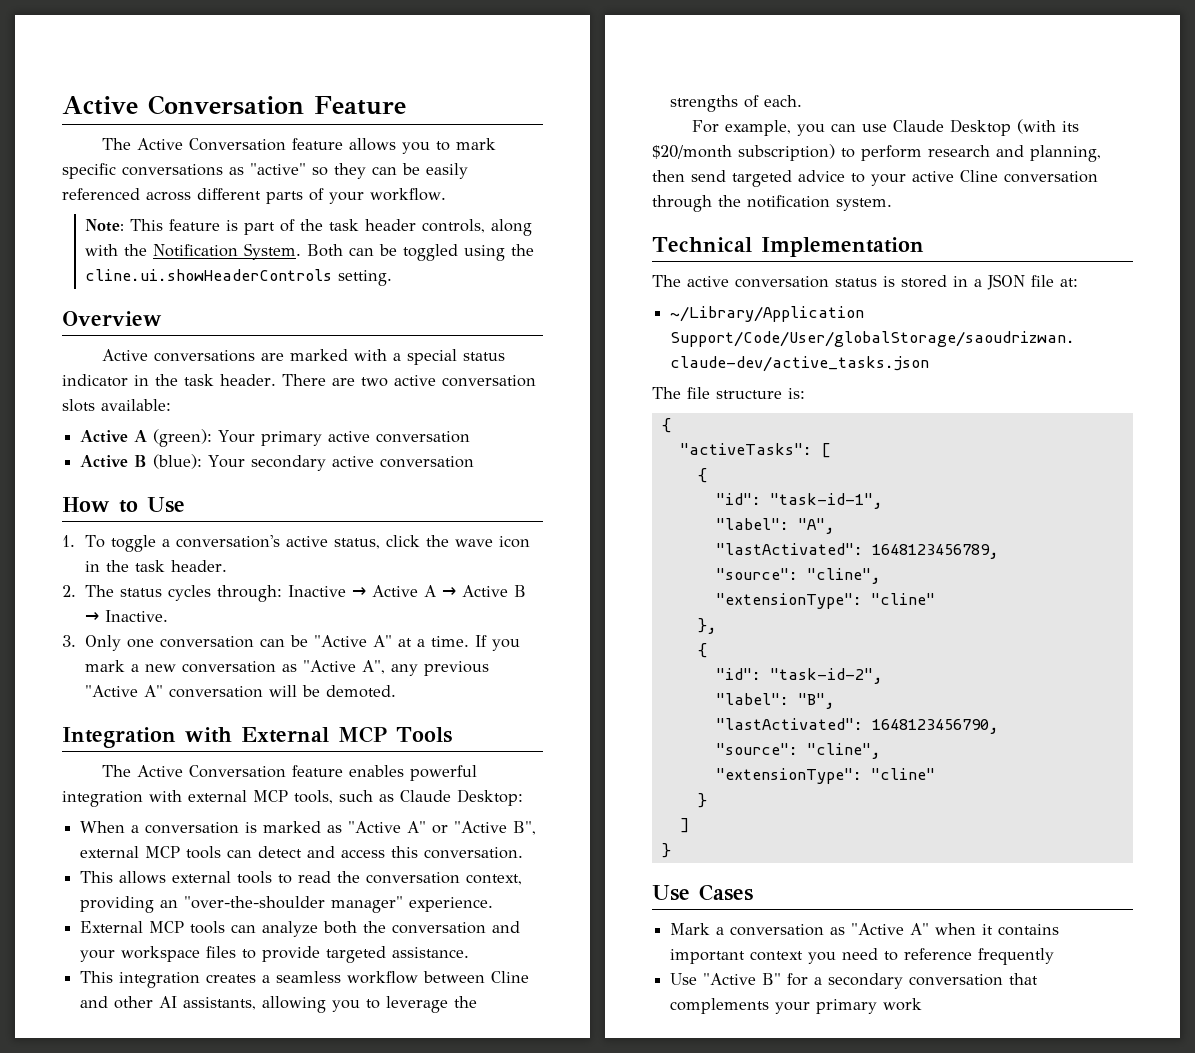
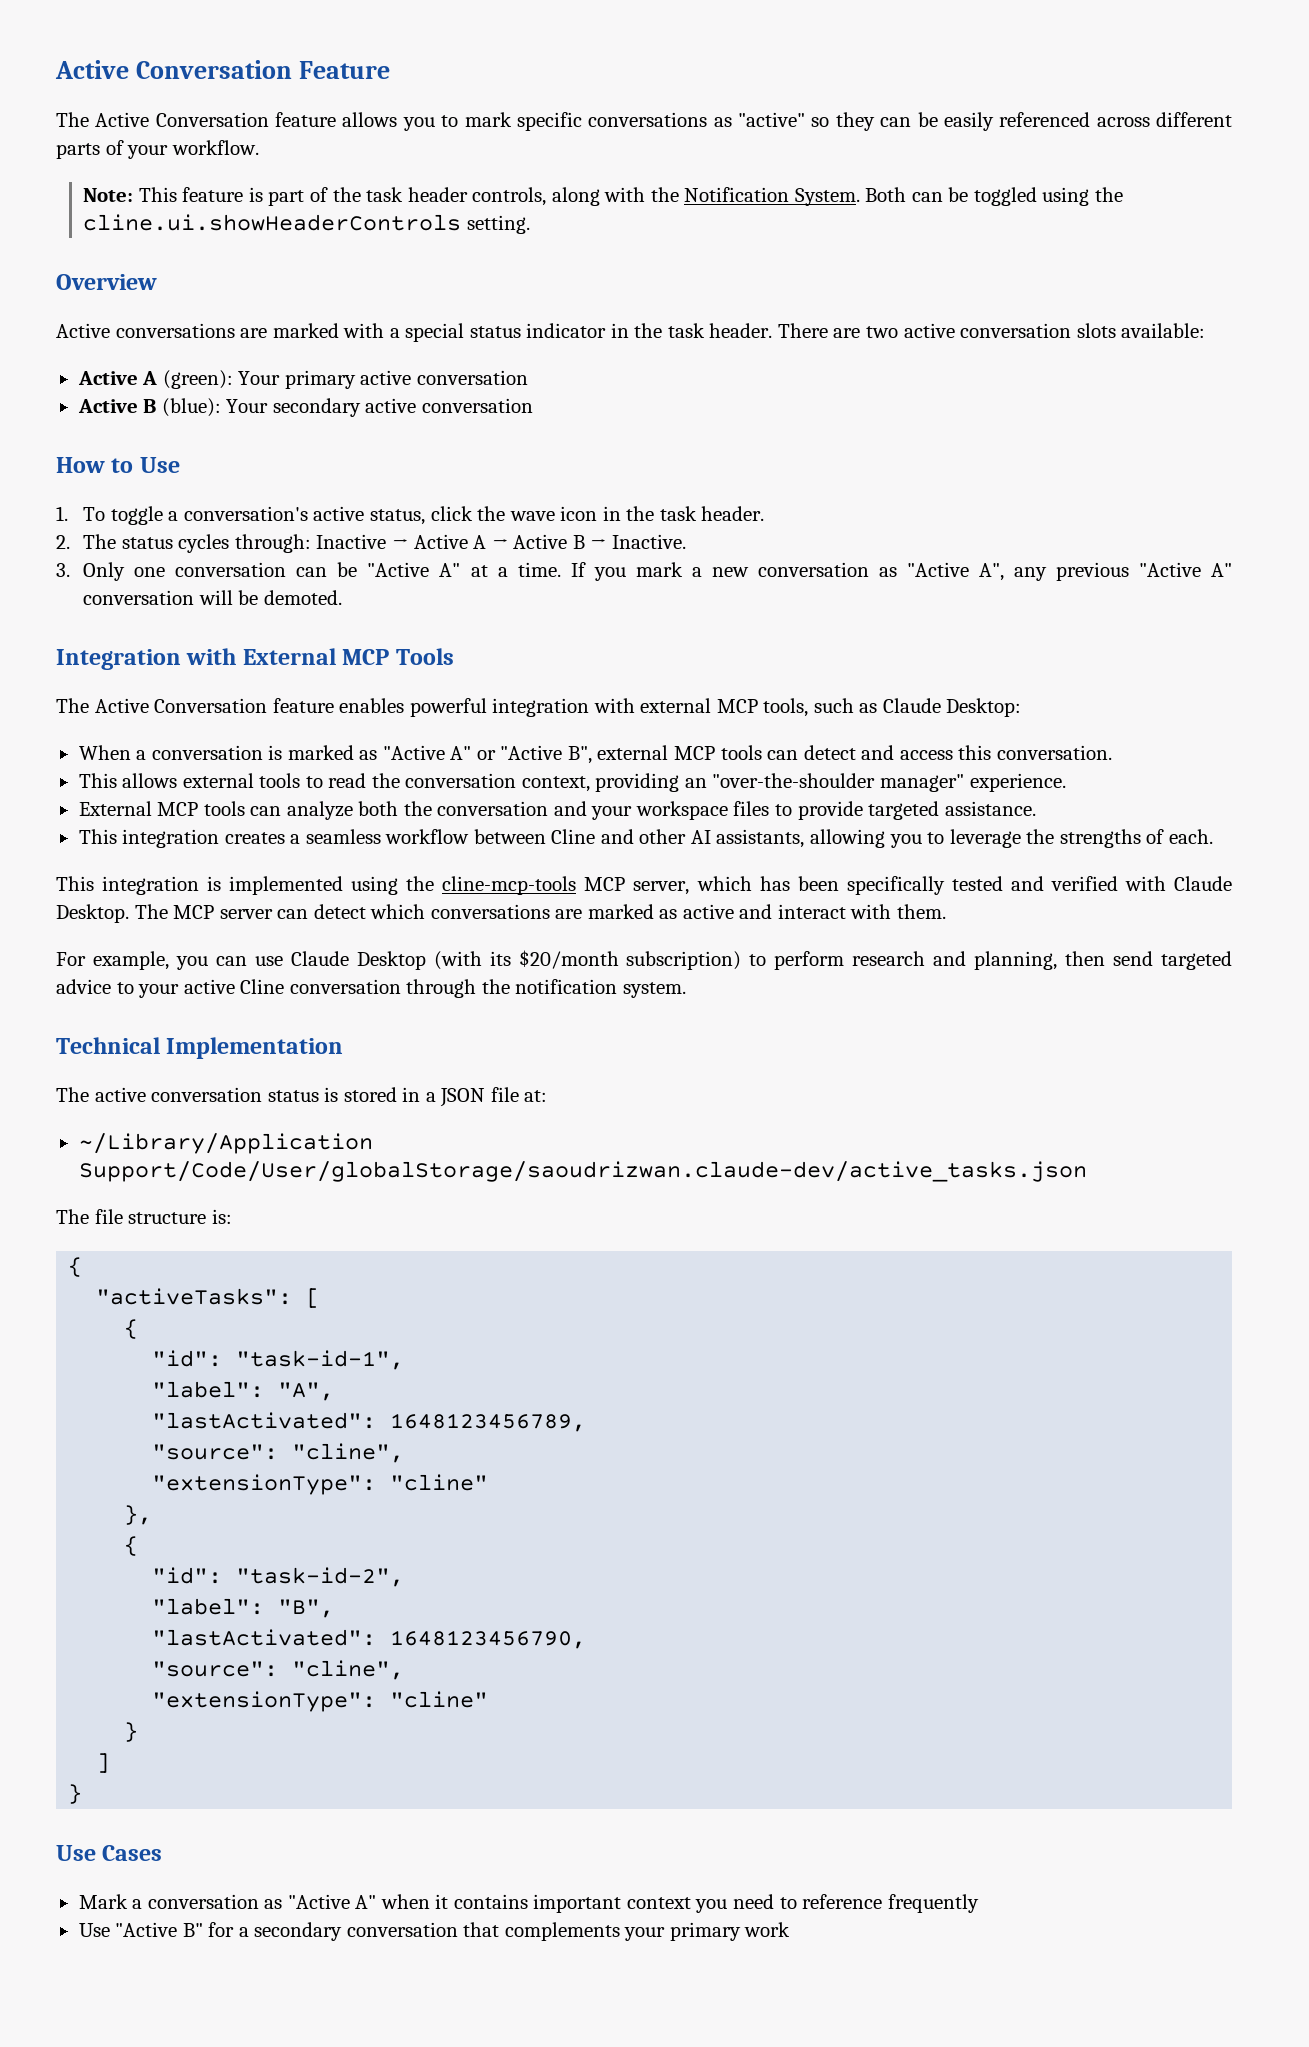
(803, 101) none -> [56,876,1232,895] [56,904,947,923] // This integration is implemented using the cline-mcp-tools MCP server, which has been specifically tested and verified with Claude Desktop. The MCP server can detect which conversations are marked as active and interact with them.

